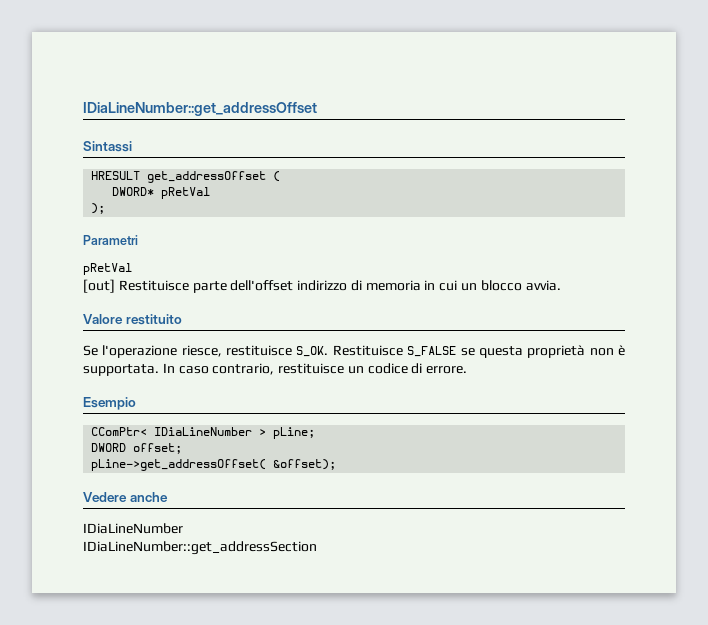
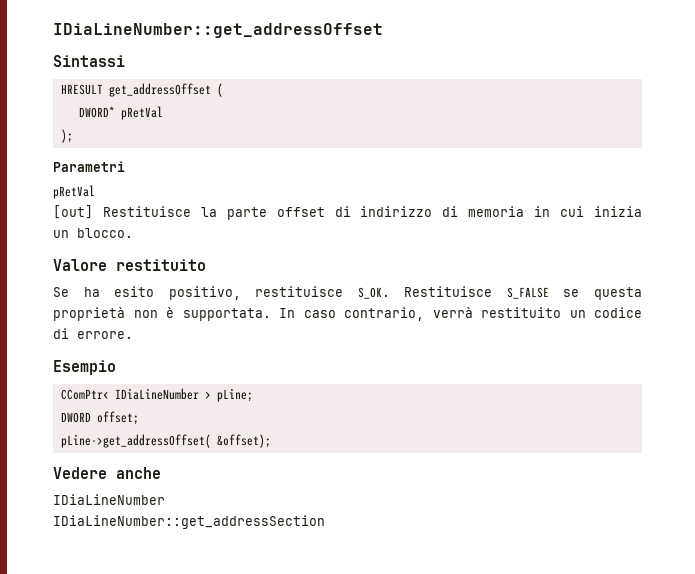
[192,280,294,293] parte dell'offset -> [200,206,351,220] la parte offset di
[461,280,561,291] un blocco avvia. -> [594,206,643,217] [53,228,133,238] inizia un blocco.
[102,345,222,358] l'operazione riesce, -> [83,286,241,300] ha esito positivo,
[278,363,345,374] restituisce -> [432,307,561,318] verrà restituito

